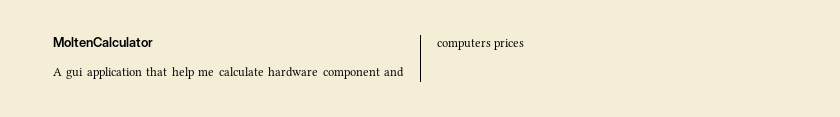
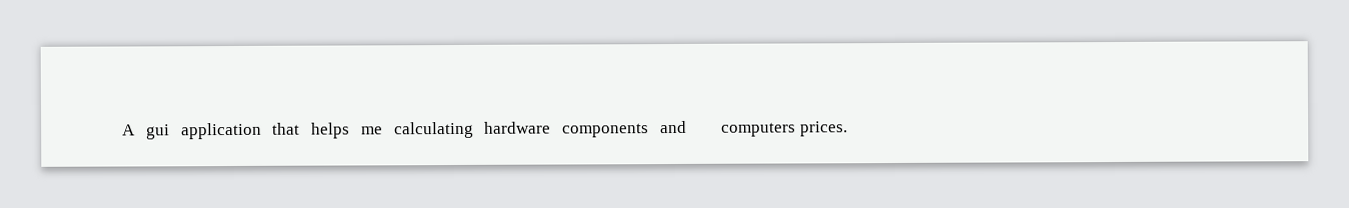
[53,37,153,47] MoltenCalculator // -> (122, 130) none
[171,67,380,79] help me calculate hardware component -> [311,121,650,139] helps me calculating hardware components
[494,39,525,50] prices -> [799,121,848,137] prices.

